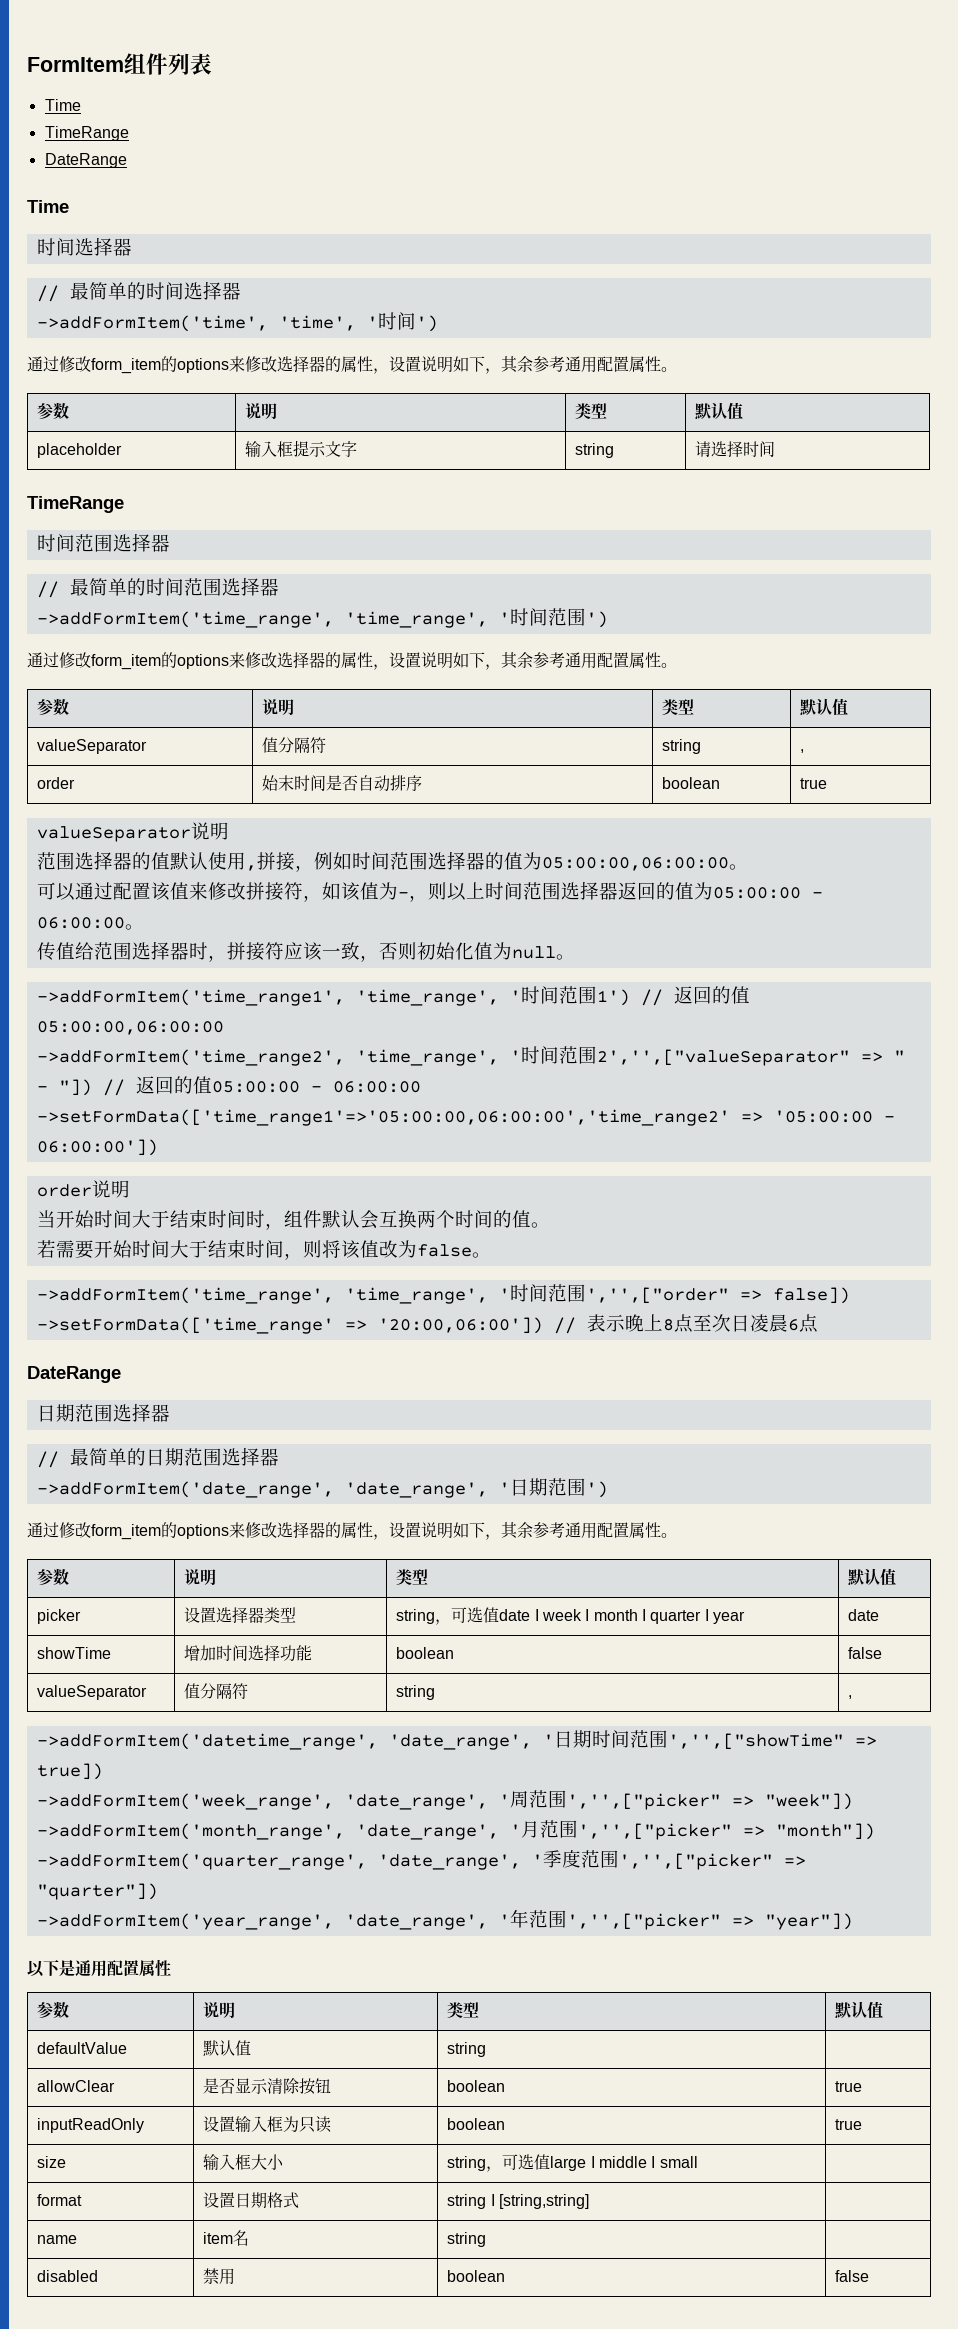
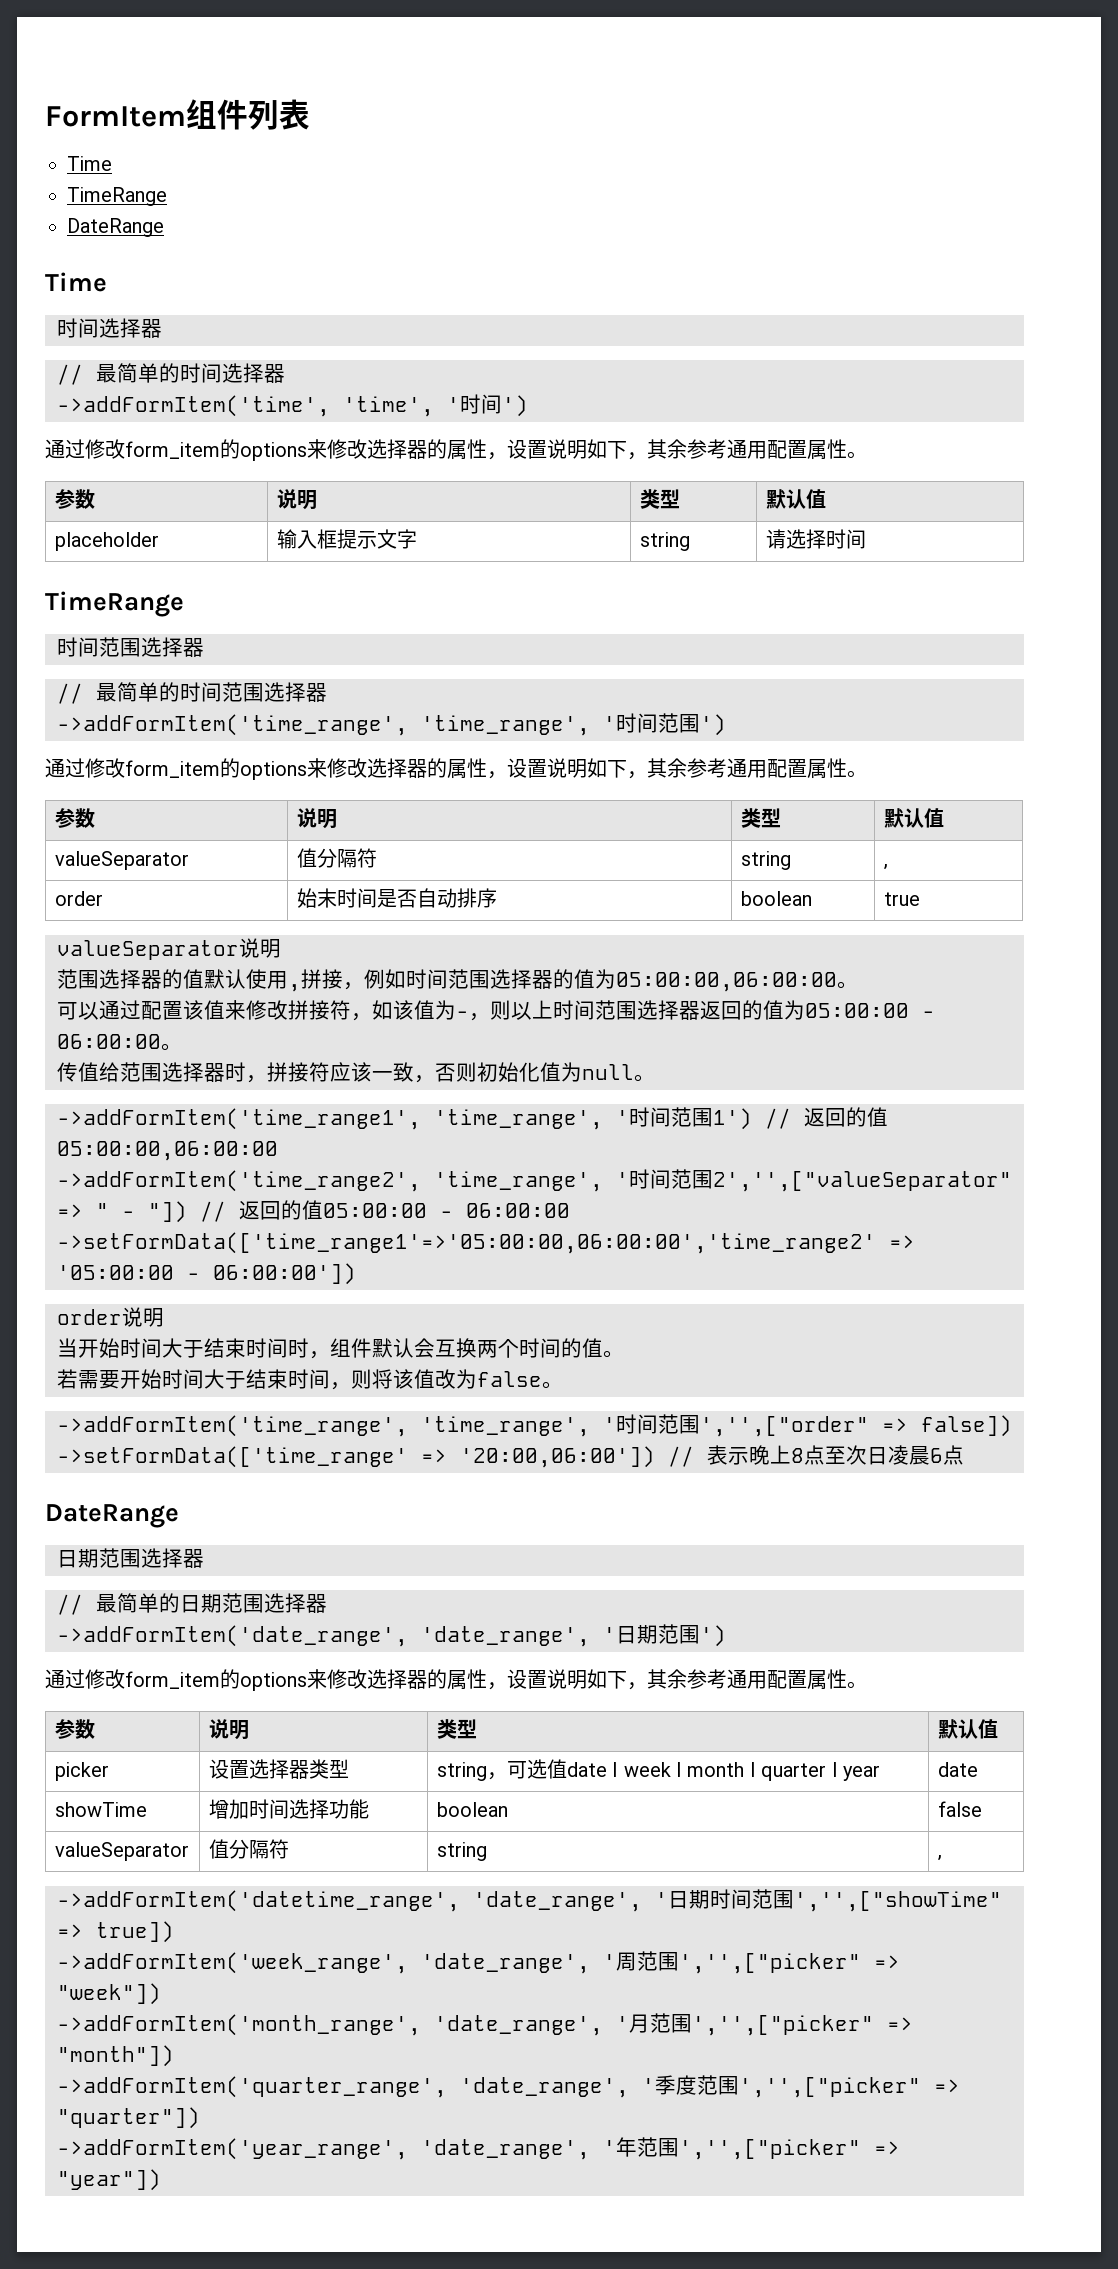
[27,1959,171,1977] [37,2001,70,2019] [203,2002,236,2018] [447,2002,480,2019] [835,2001,884,2019] [37,2042,128,2054] [203,2040,252,2056] [447,2042,487,2057] [37,2080,116,2092] [203,2078,332,2095] [447,2080,506,2092] [835,2081,863,2092] [37,2118,145,2133] [203,2116,332,2133] [447,2118,506,2130] [835,2119,863,2130] [37,2156,67,2168] [203,2154,285,2170] [447,2154,698,2172] [37,2194,83,2206] [203,2192,300,2208] [447,2194,590,2209] [37,2235,78,2244] [203,2230,250,2246] [447,2232,487,2247] [37,2270,99,2282] [203,2268,236,2285] [447,2270,506,2282] [835,2270,870,2282] // 以下是通用配置属性 // 参数 | 说明 | 类型 | 默认值 // defaultValue | 默认值 | string | // allowClear | 是否显示清除按钮 | boolean | true // inputReadOnly | 设置输入框为只读 | boolean | true // size | 输入框大小 | string，可选值large I middle I small | // format | 设置日期格式 | string I [string,string] | // name | item名 | string | // disabled | 禁用 | boolean | false -> (161, 2180) none

